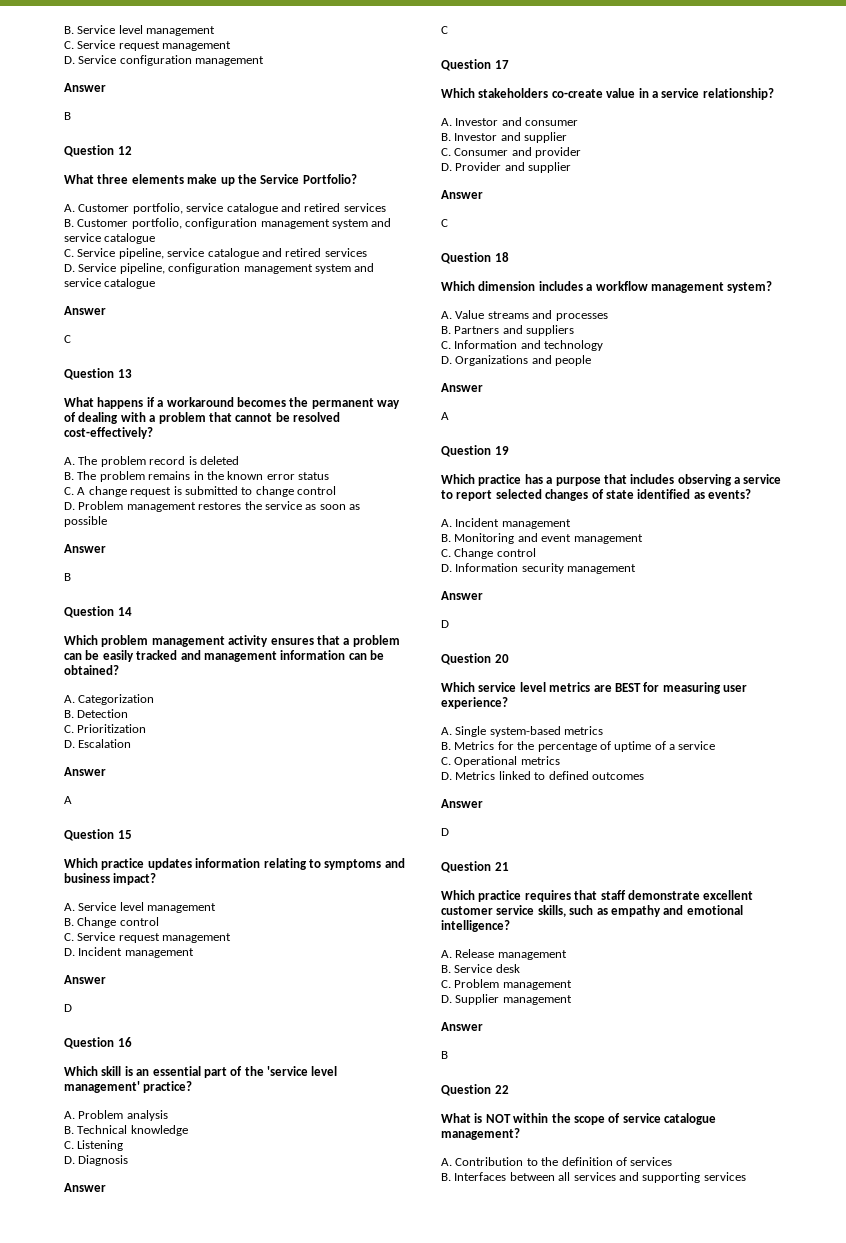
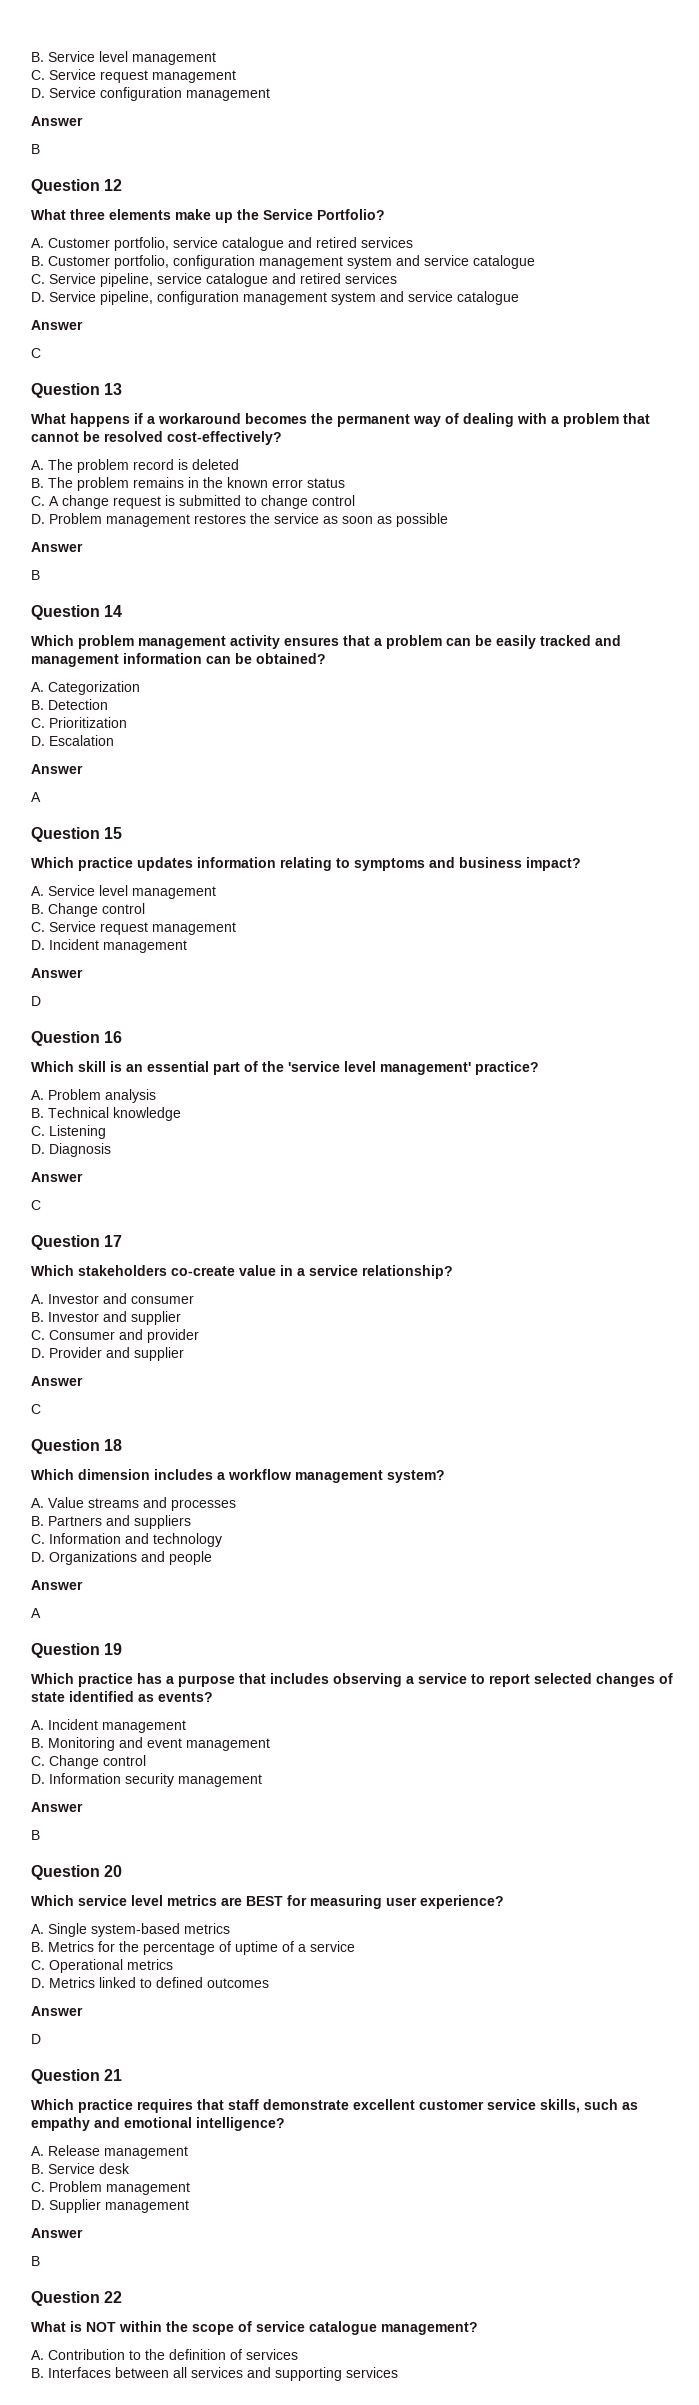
[441,620,449,628] D -> [31,1830,40,1840] B

